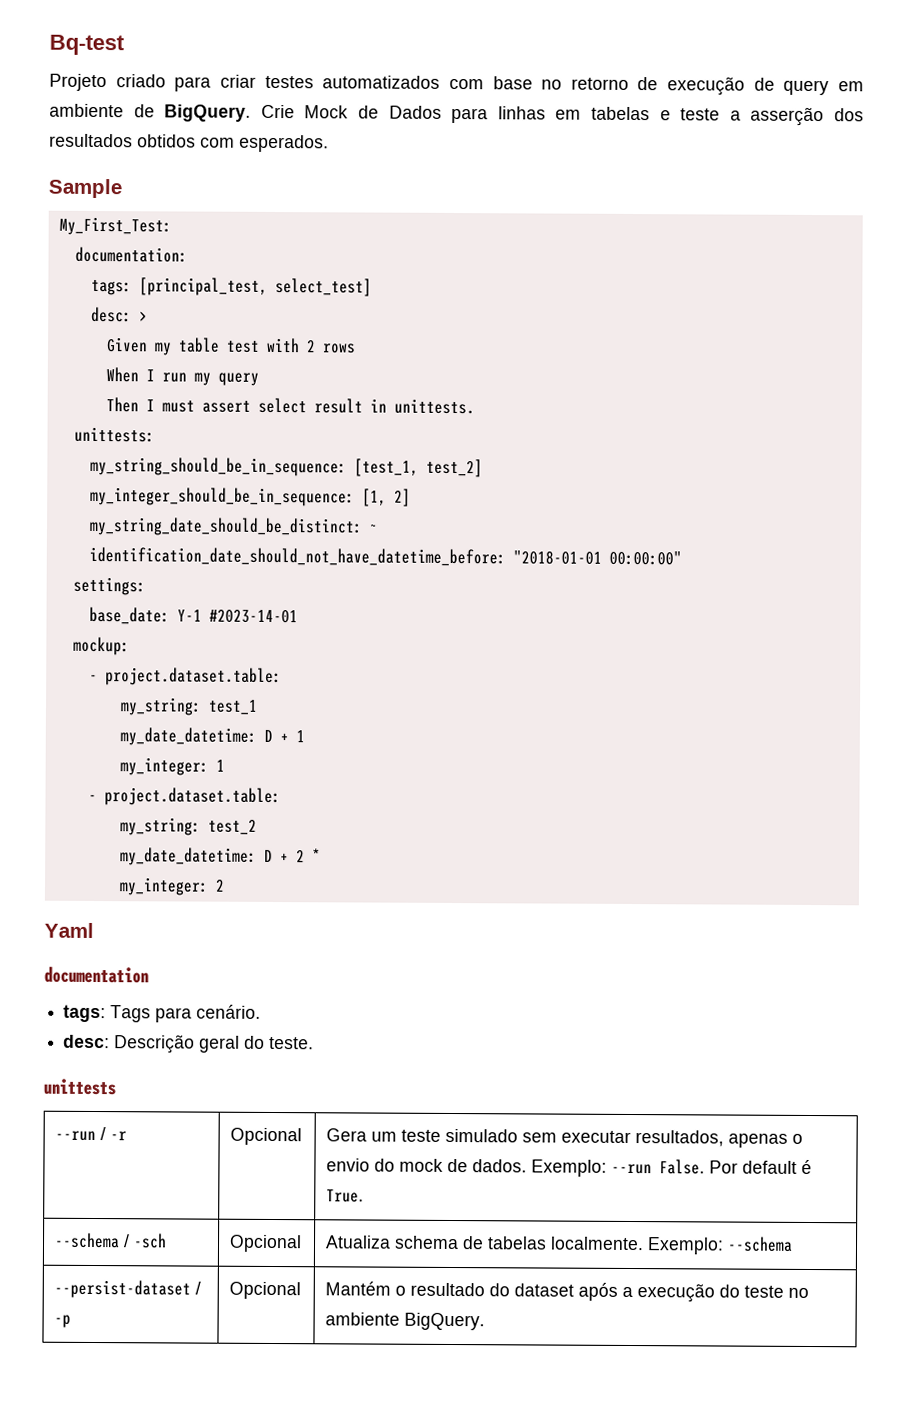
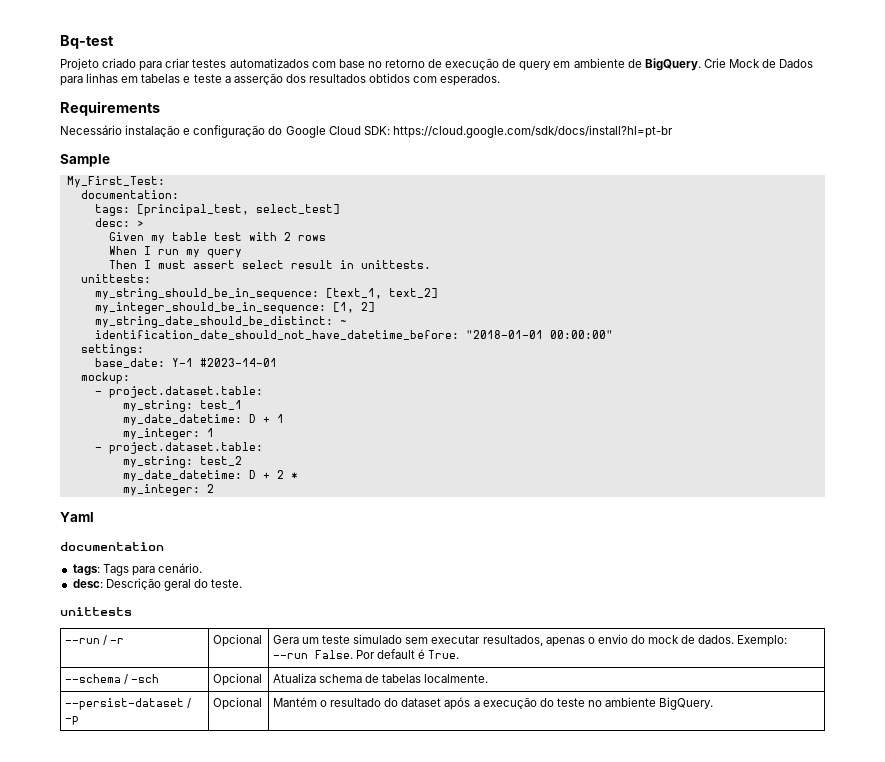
(329, 143) none -> [60,101,160,116] [60,125,673,138] // Requirements // Necessário instalação e configuração do Google Cloud SDK: https://cloud.google.com/sdk/docs/install?hl=pt-br
[353,458,483,478] [test_1, test_2] -> [325,288,438,299] [text_1, text_2]
[647,1236,794,1255] Exemplo: --schema -> (489, 678) none

